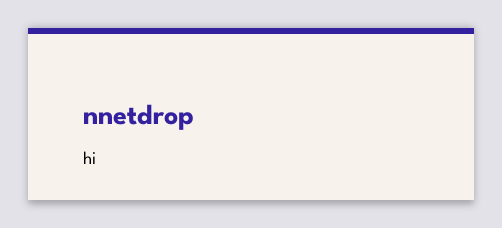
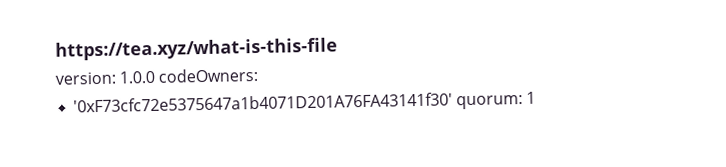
[83,104,194,130] [83,151,96,164] nnetdrop // hi -> [55,37,338,61] [55,67,259,85] [73,91,537,113] https://tea.xyz/what-is-this-file // version: 1.0.0 codeOwners: // '0xF73cfc72e5375647a1b4071D201A76FA43141f30' quorum: 1

